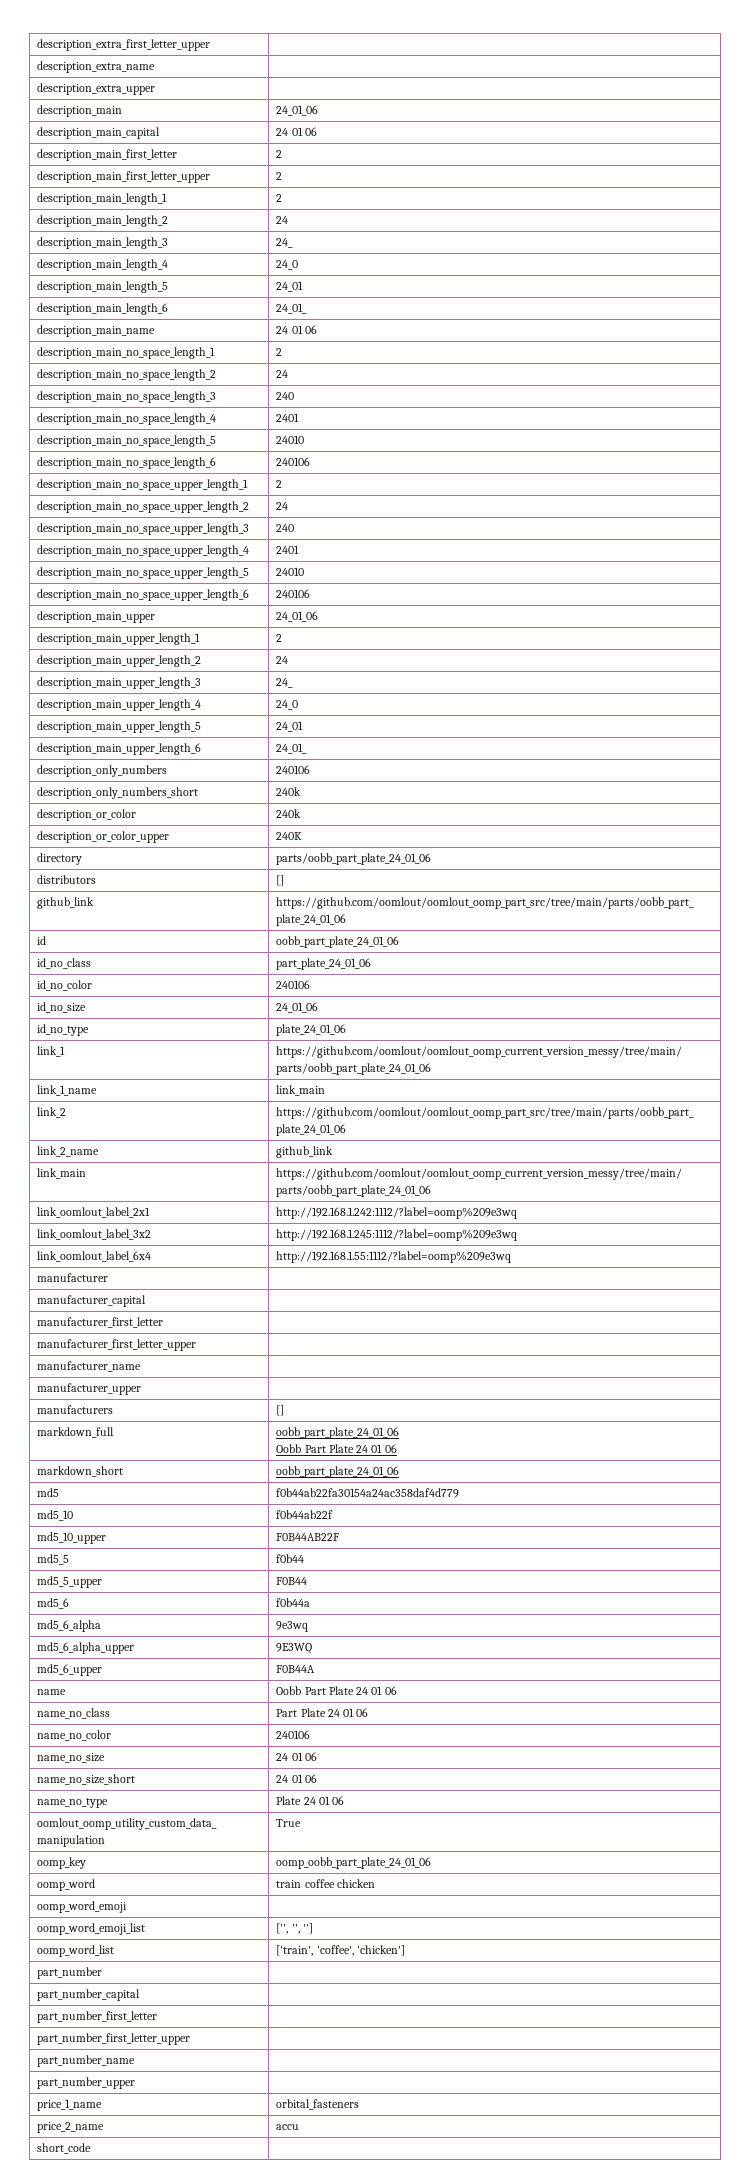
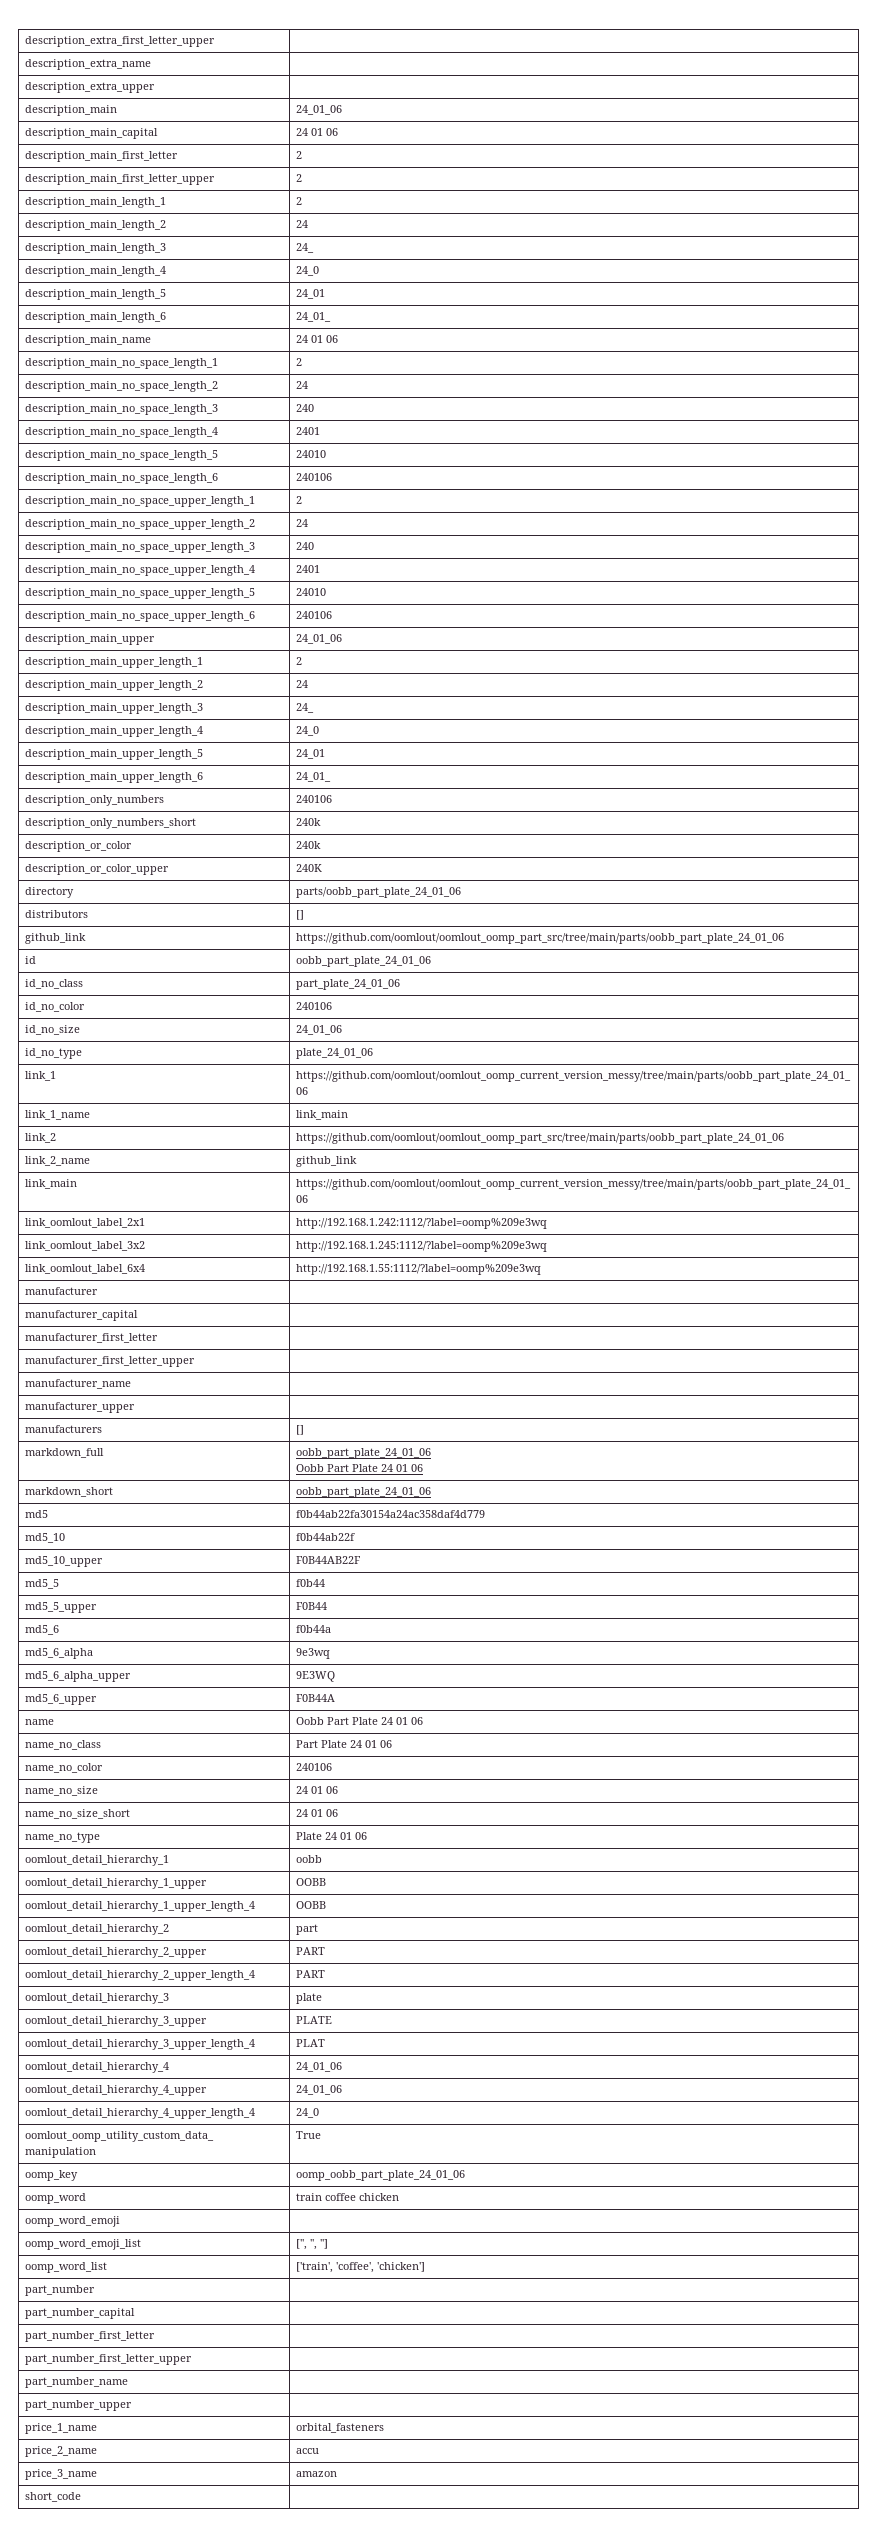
(345, 1800) none -> [25,1855,170,1866] [296,1855,323,1863] [25,1878,208,1889] [296,1878,327,1886] [25,1901,256,1912] [296,1901,327,1909] [25,1924,170,1935] [296,1924,319,1935] [25,1947,208,1958] [296,1947,326,1955] [25,1970,256,1981] [296,1970,326,1978] [25,1993,170,2004] [296,1993,323,2004] [25,2016,208,2027] [296,2016,333,2024] [25,2039,256,2050] [296,2039,326,2047] [25,2062,170,2073] [296,2062,343,2072] [25,2085,208,2096] [296,2085,343,2095] [25,2108,256,2119] [296,2108,320,2118] // oomlout_detail_hierarchy_1 | oobb // oomlout_detail_hierarchy_1_upper | OOBB // oomlout_detail_hierarchy_1_upper_length_4 | OOBB // oomlout_detail_hierarchy_2 | part // oomlout_detail_hierarchy_2_upper | PART // oomlout_detail_hierarchy_2_upper_length_4 | PART // oomlout_detail_hierarchy_3 | plate // oomlout_detail_hierarchy_3_upper | PLATE // oomlout_detail_hierarchy_3_upper_length_4 | PLAT // oomlout_detail_hierarchy_4 | 24_01_06 // oomlout_detail_hierarchy_4_upper | 24_01_06 // oomlout_detail_hierarchy_4_upper_length_4 | 24_0
(300, 2127) none -> [25,2469,98,2480] [296,2471,338,2477] // price_3_name | amazon

